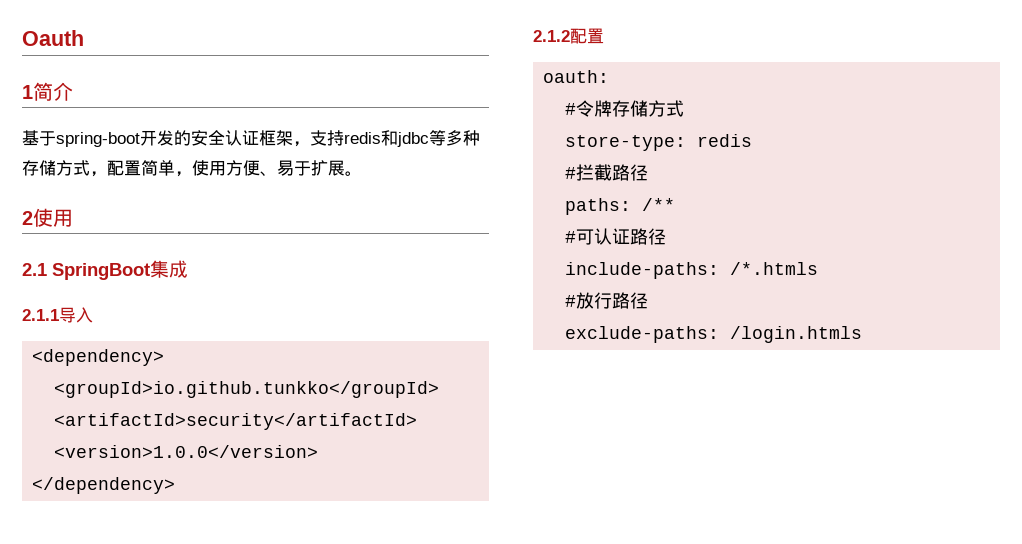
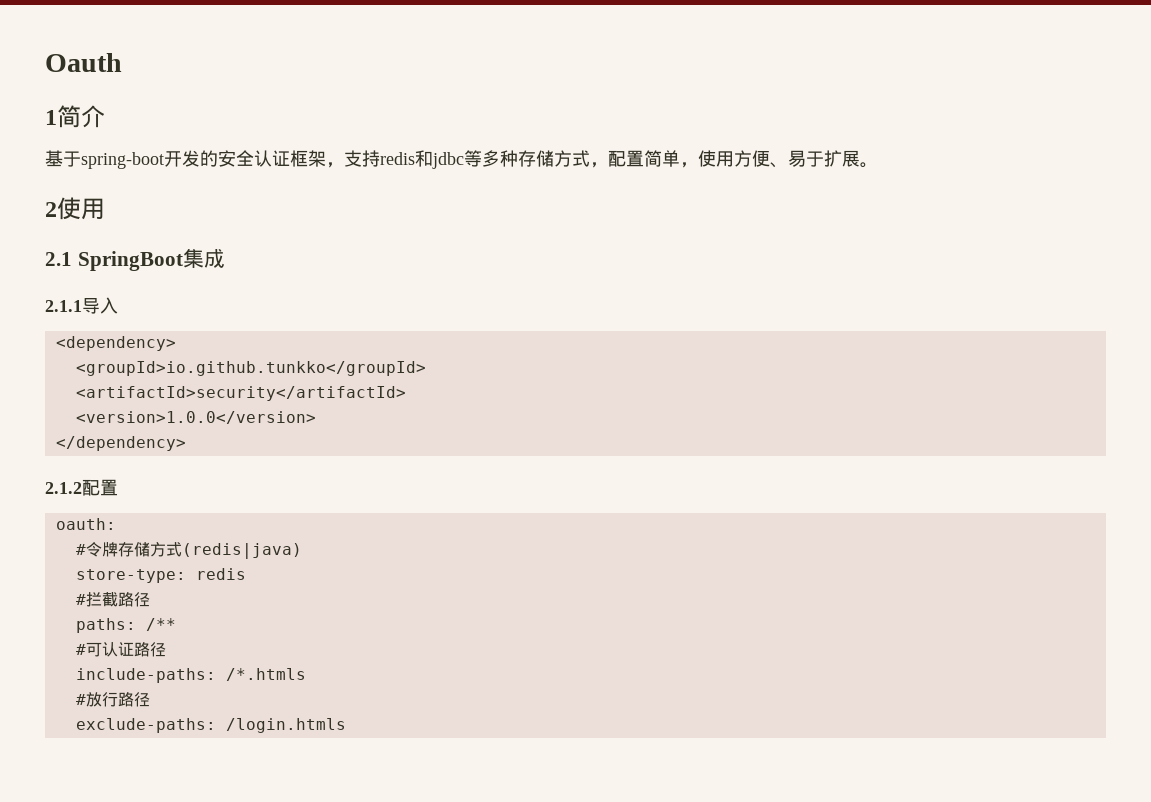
(685, 108) none -> [181,543,302,559] (redis|java)

